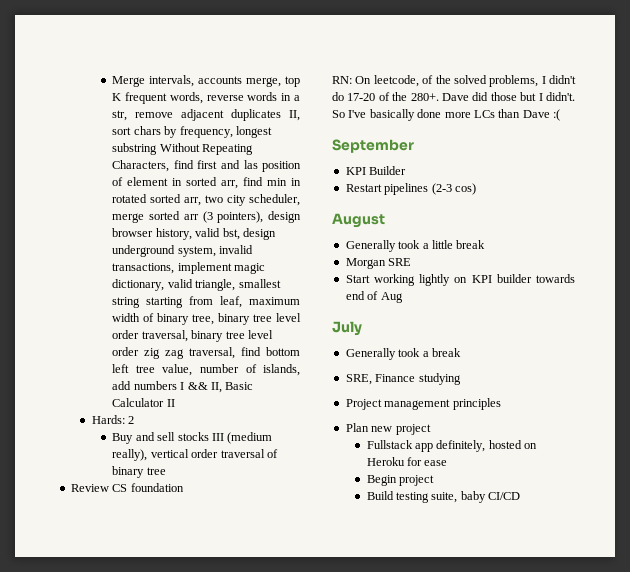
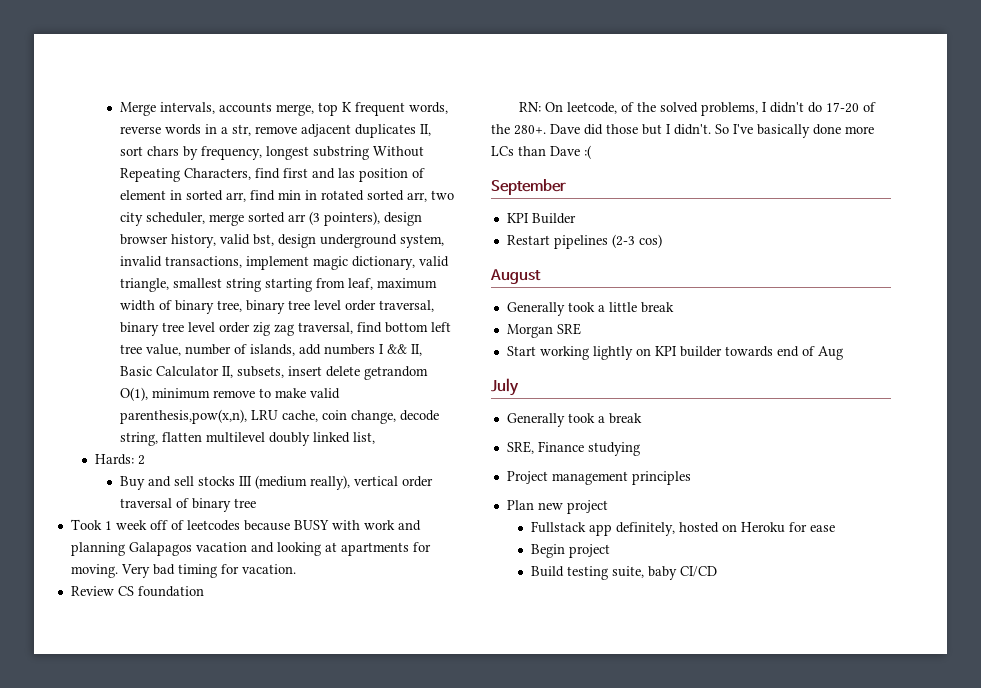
[166,399,175,407] II -> [221,366,428,380] [119,387,340,401] [119,409,439,424] [119,432,375,446] II, subsets, insert delete getrandom O(1), minimum remove to make valid parenthesis,pow(x,n), LRU cache, coin change, decode string, flatten multilevel doubly linked list,
(166, 471) none -> [70,519,421,531] [70,542,431,556] [70,564,296,578] // Took 1 week off of leetcodes because BUSY with work and planning Galapagos vacation and looking at apartments for moving. Very bad timing for vacation.

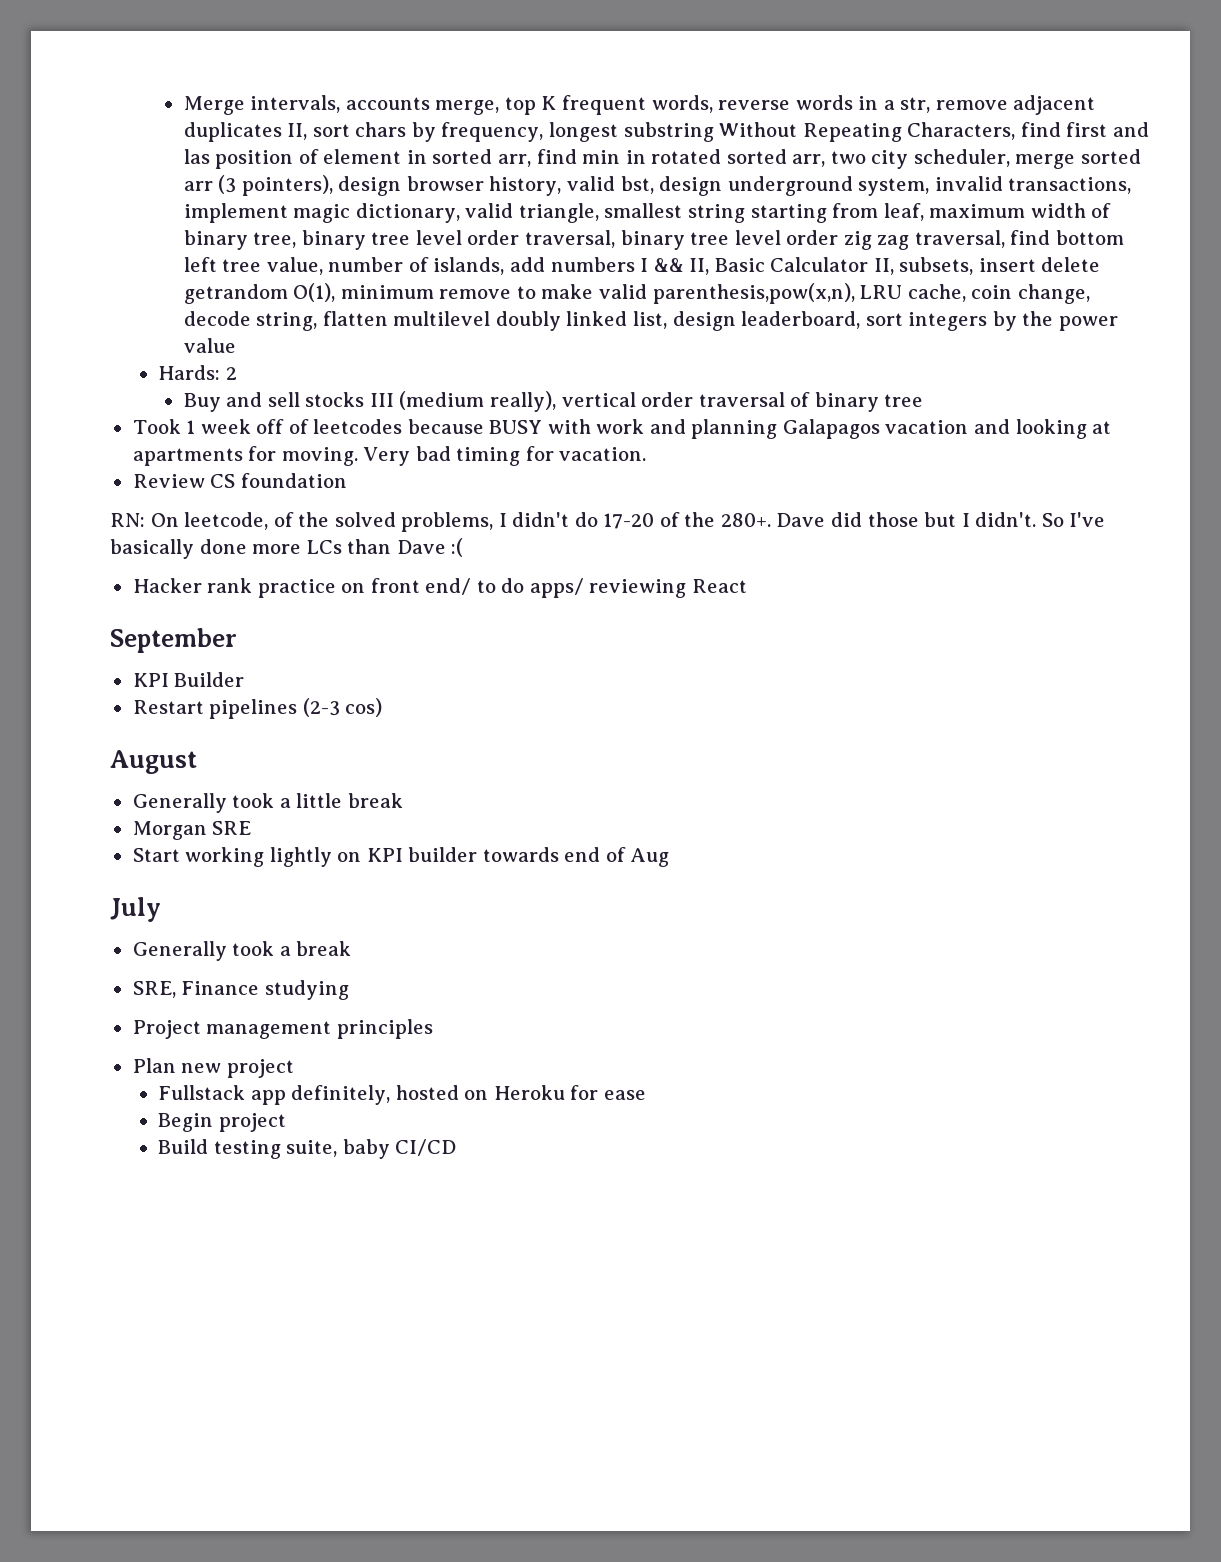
(375, 438) none -> [672,311,1118,331] [183,338,236,353] design leaderboard, sort integers by the power value
(591, 152) none -> [132,578,747,598] // Hacker rank practice on front end/ to do apps/ reviewing React

